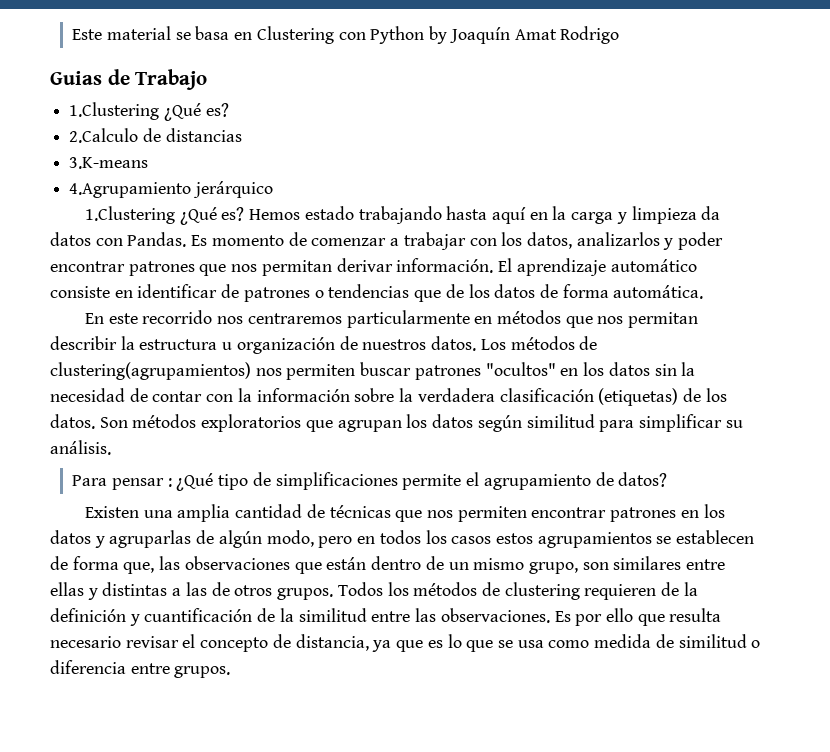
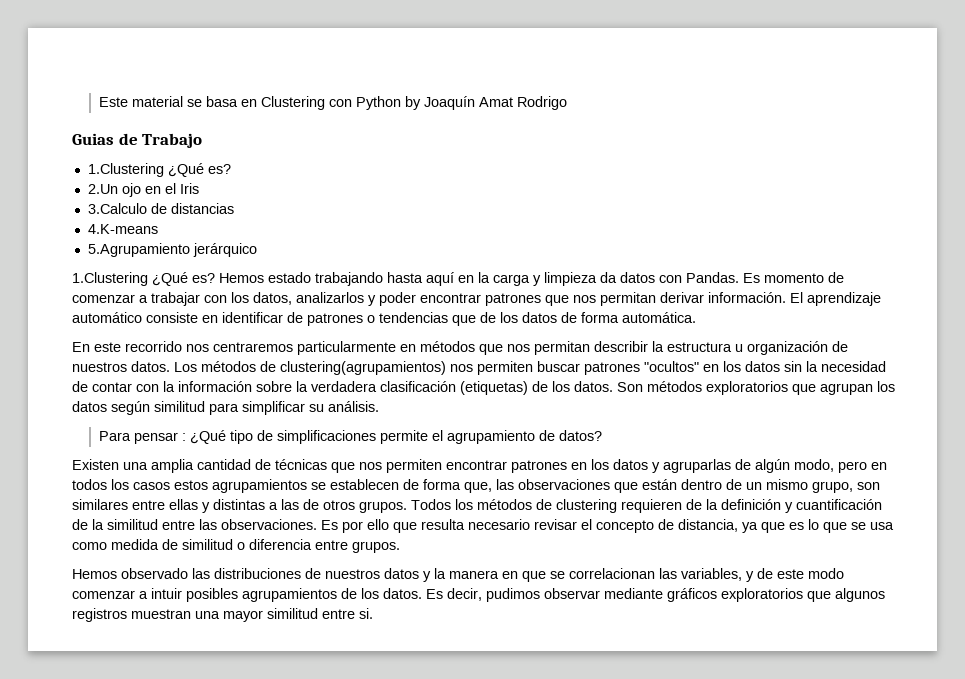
[69,128,139,143] 2.Calculo -> [87,183,199,197] [87,203,147,214] 2.Un ojo en el Iris // 3.Calculo
[69,157,149,169] [69,182,192,198] 3.K-means // 4.Agrupamiento -> [87,224,158,234] [87,243,190,257] 4.K-means // 5.Agrupamiento
(231, 672) none -> [72,568,844,582] [72,588,885,602] [72,608,373,622] // Hemos observado las distribuciones de nuestros datos y la manera en que se correlacionan las variables, y de este modo comenzar a intuir posibles agrupamientos de los datos. Es decir, pudimos observar mediante gráficos exploratorios que algunos registros muestran una mayor similitud entre si.

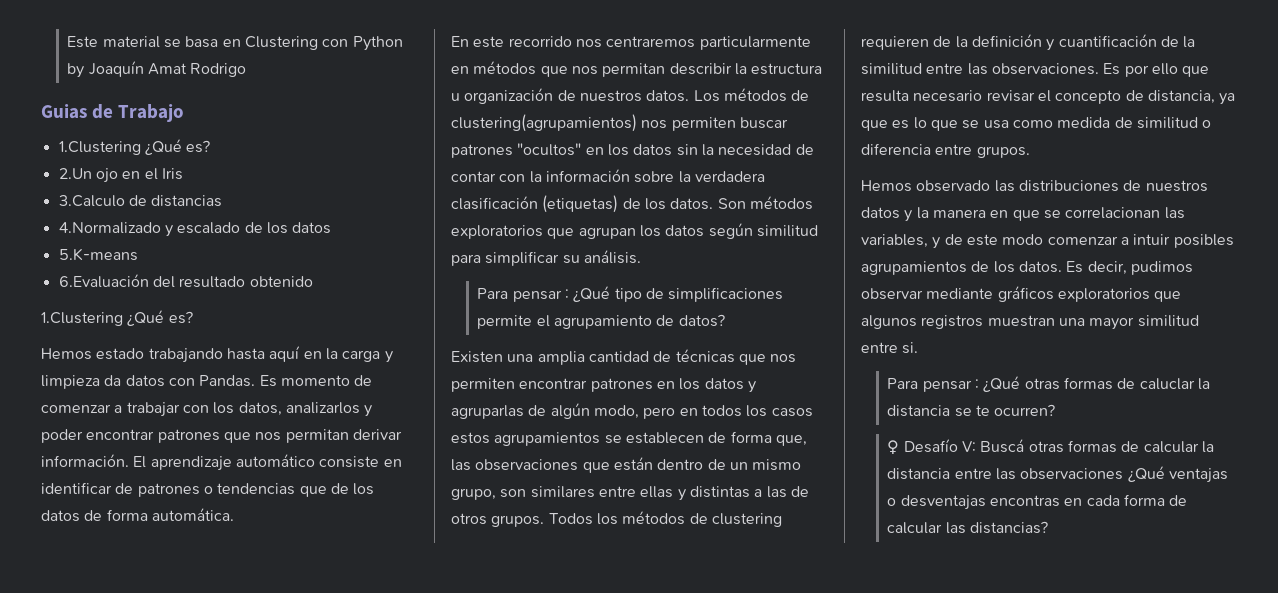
[87,224,158,234] [87,243,257,257] [72,272,215,286] 4.K-means // 5.Agrupamiento jerárquico // 1.Clustering ¿Qué es? -> [58,222,332,237] [58,248,138,261] [58,274,313,288] [41,310,193,326] 4.Normalizado y escalado de los datos // 5.K-means // 6.Evaluación del resultado obtenido // 1.Clustering ¿Qué es? //
(373, 613) none -> [887,376,1211,392] [887,404,1056,417] [887,439,1215,455] [887,466,1229,483] [887,494,1188,510] [887,521,1049,534] // Para pensar : ¿Qué otras formas de caluclar la distancia se te ocurren? // ♀ Desafío V: Buscá otras formas de calcular la distancia entre las observaciones ¿Qué ventajas o desventajas encontras en cada forma de calcular las distancias?

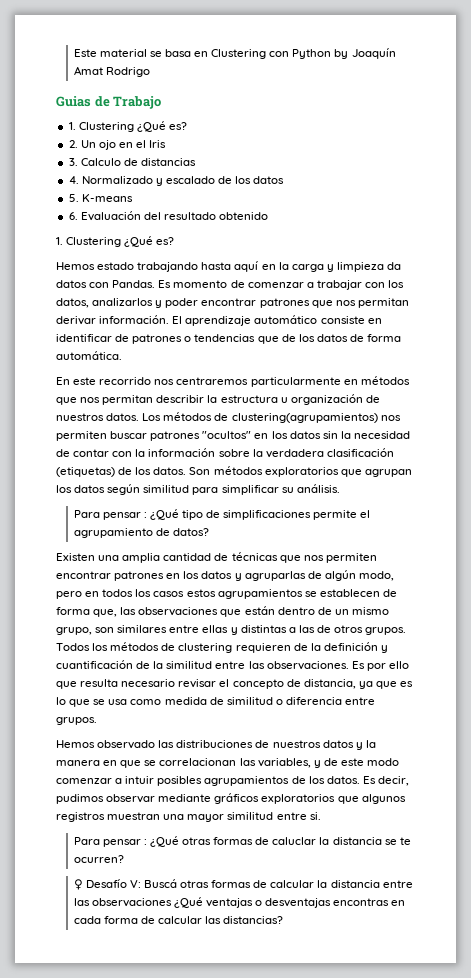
[58,139,211,155] [58,168,92,179] 1.Clustering ¿Qué es? // 2.Un -> [68,121,187,132] [68,140,96,148] 1. Clustering ¿Qué es? // 2. Un
[58,195,125,207] 3.Calculo -> [68,158,121,166] 3. Calculo
[58,222,161,234] 4.Normalizado -> [68,176,153,184] 4. Normalizado
[58,248,138,261] [58,274,149,288] 5.K-means // 6.Evaluación -> [68,194,133,202] [68,211,141,221] 5. K-means // 6. Evaluación
[41,312,123,326] 1.Clustering -> [56,237,122,247] 1. Clustering

